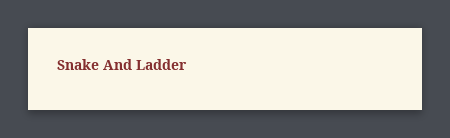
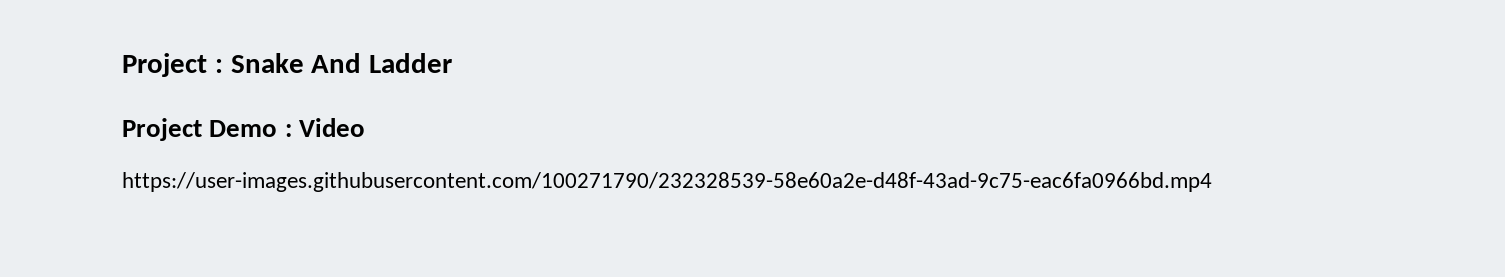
(57, 64) none -> [122,53,223,77] Project :
(187, 64) none -> [122,118,365,141] [122,172,1212,192] // Project Demo : Video // https://user-images.githubusercontent.com/100271790/232328539-58e60a2e-d48f-43ad-9c75-eac6fa0966bd.mp4

